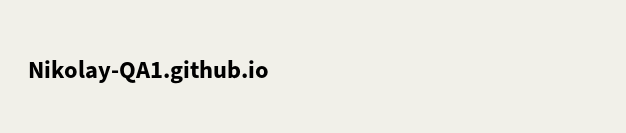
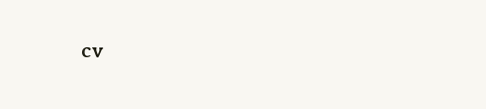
[28,60,269,84] Nikolay-QA1.github.io -> [80,47,105,58] cv

